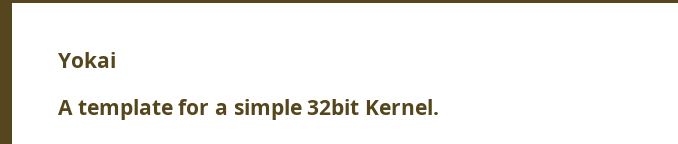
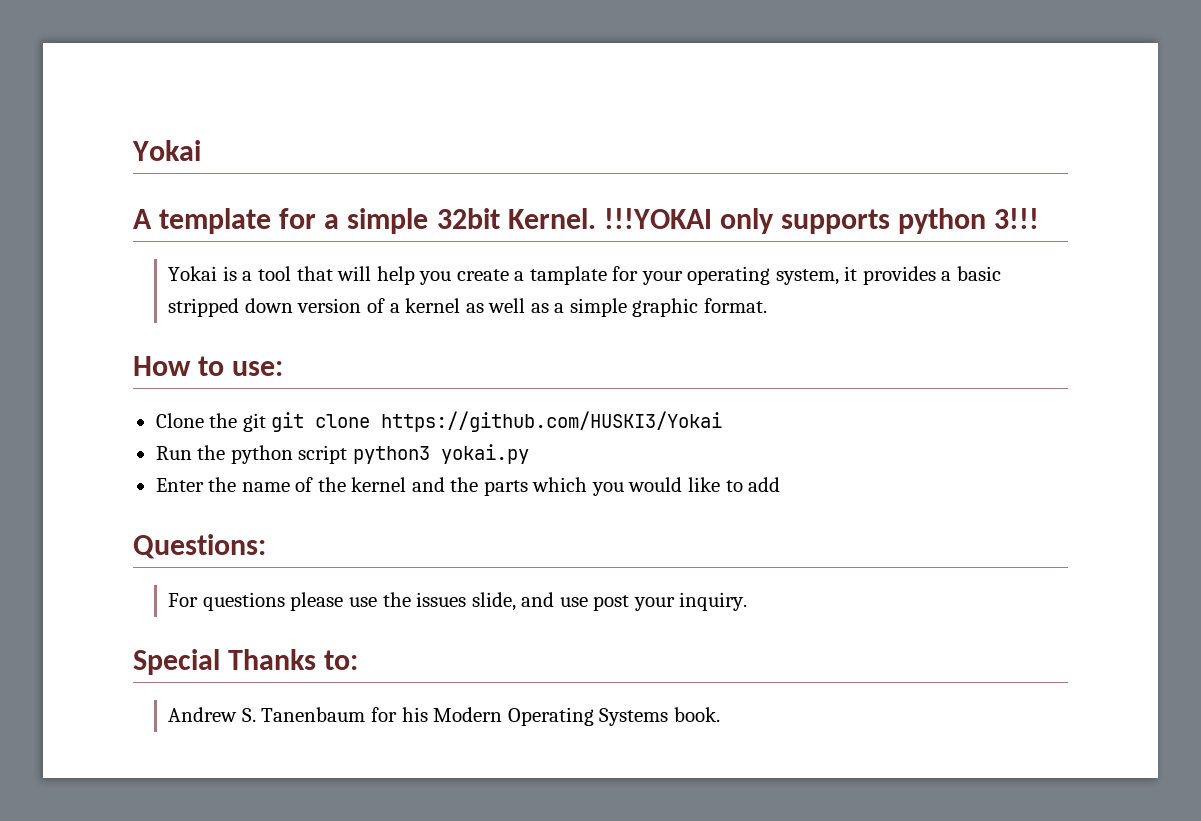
(440, 107) none -> [603,208,1040,234] [168,266,1002,285] [168,298,767,317] [133,356,284,376] [155,411,723,432] [155,444,529,464] [155,477,781,496] [133,534,266,559] [168,592,748,611] [133,649,359,675] [168,707,720,726] !!!YOKAI only supports python 3!!! // Yokai is a tool that will help you create a tamplate for your operating system, it provides a basic stripped down version of a kernel as well as a simple graphic format. // How to use: // Clone the git git clone https://github.com/HUSKI3/Yokai // Run the python script python3 yokai.py // Enter the name of the kernel and the parts which you would like to add // Questions: // For questions please use the issues slide, and use post your inquiry. // Special Thanks to: // Andrew S. Tanenbaum for his Modern Operating Systems book.

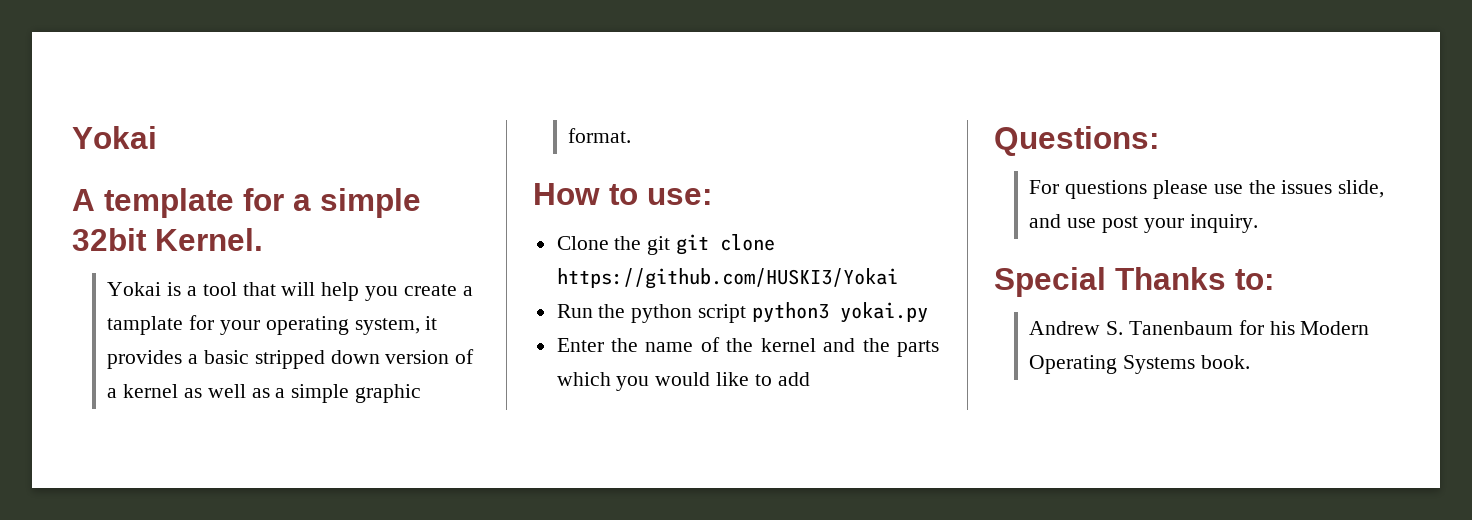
[603,208,1040,234] !!!YOKAI only supports python 3!!! -> (263, 239) none

